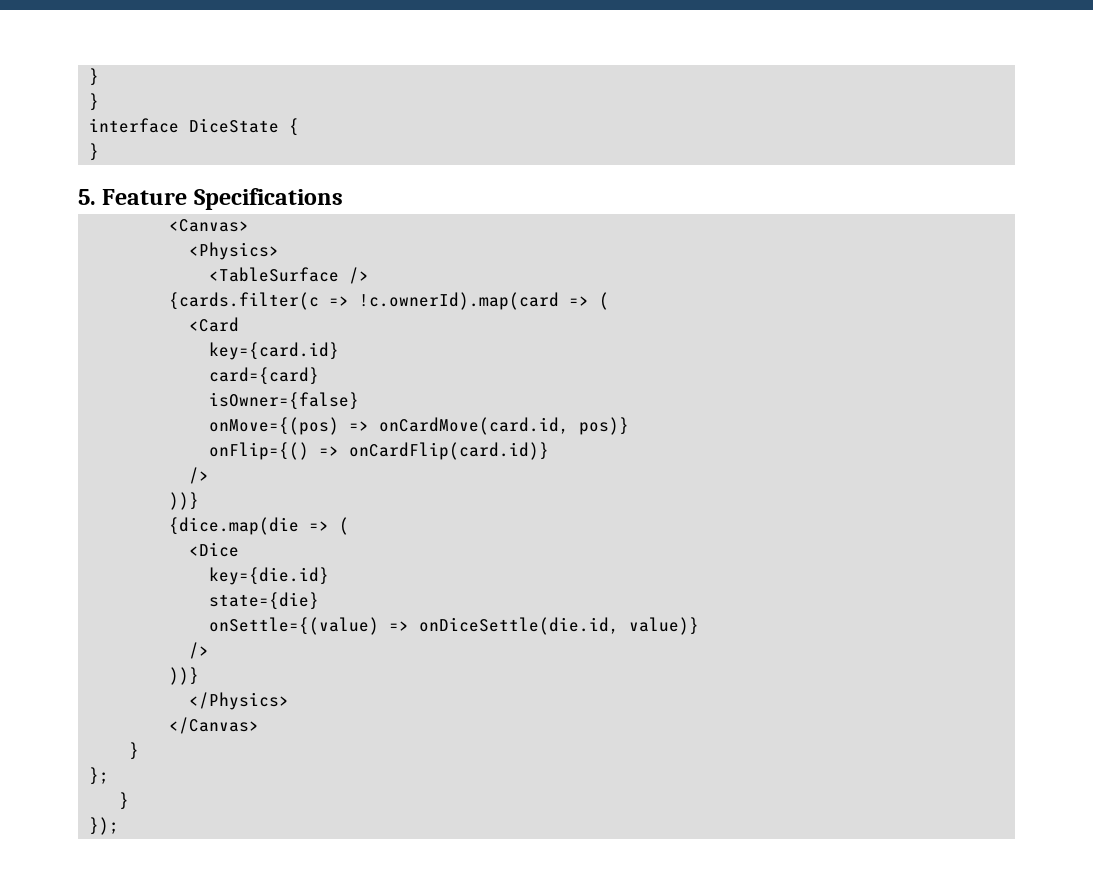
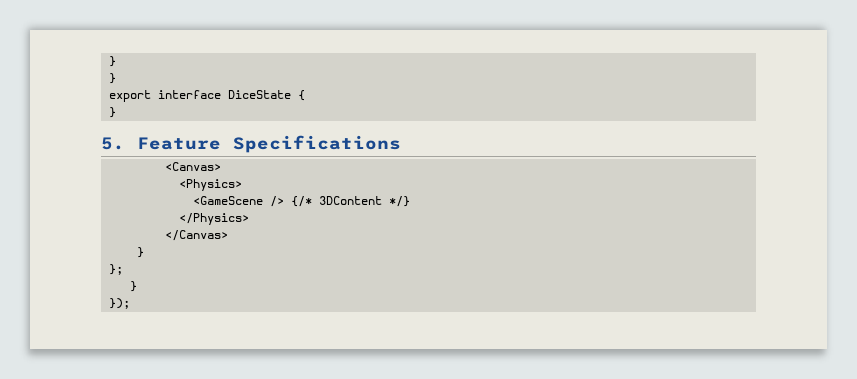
(99, 102) none -> [108,90,151,102] export
[208,267,369,284] [168,292,609,310] [188,317,239,332] [208,342,339,360] [208,367,319,385] [208,392,359,410] [208,417,629,435] [208,442,549,460] [188,467,209,484] [168,492,199,510] [168,517,349,535] [188,542,239,557] [208,567,329,585] [208,592,319,610] [208,617,699,635] [188,642,209,659] [168,667,199,685] <TableSurface /> // {cards.filter(c => !c.ownerId).map(card => ( // <Card // key={card.id} // card={card} // isOwner={false} // onMove={(pos) => onCardMove(card.id, pos)} // onFlip={() => onCardFlip(card.id)} // /> // ))} // {dice.map(die => ( // <Dice // key={die.id} // state={die} // onSettle={(value) => onDiceSettle(die.id, value)} // /> // ))} -> [192,196,410,207] <GameScene /> {/* 3DContent */}

